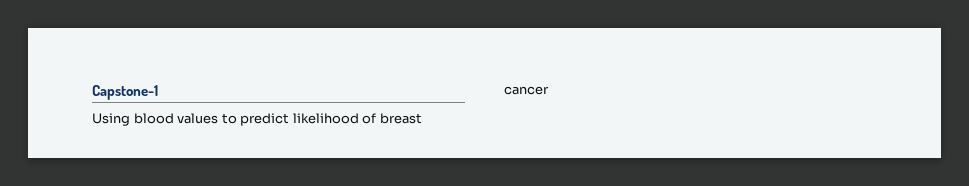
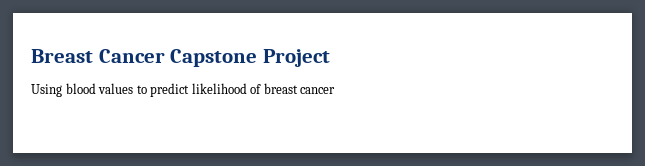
[92,85,158,100] Capstone-1 -> [31,49,330,67] Breast Cancer Capstone Project

